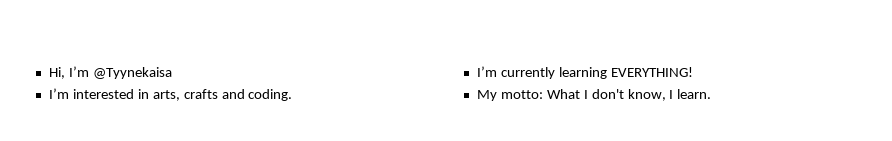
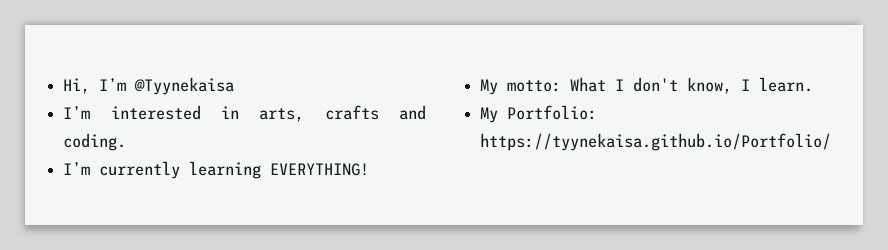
(712, 94) none -> [480,105,598,123] [480,133,832,151] // My Portfolio: https://tyynekaisa.github.io/Portfolio/

